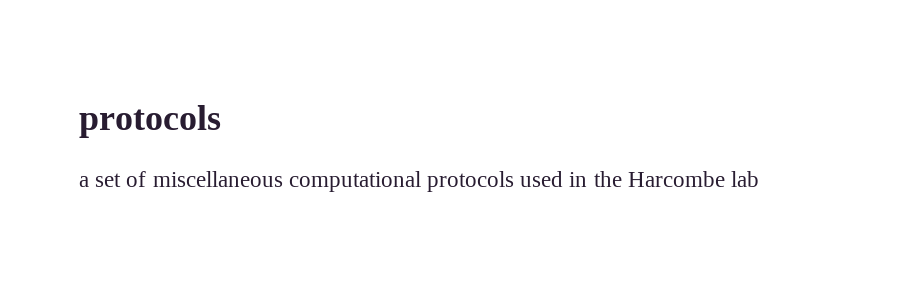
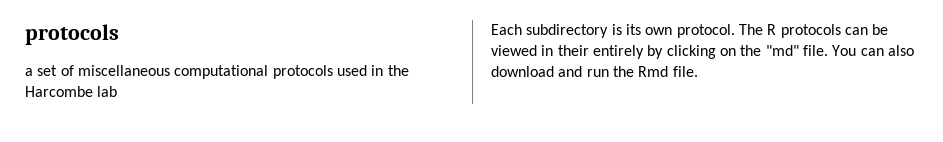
(760, 179) none -> [491,24,889,38] [491,45,914,59] [491,66,698,77] // Each subdirectory is its own protocol. The R protocols can be viewed in their entirely by clicking on the "md" file. You can also download and run the Rmd file.

